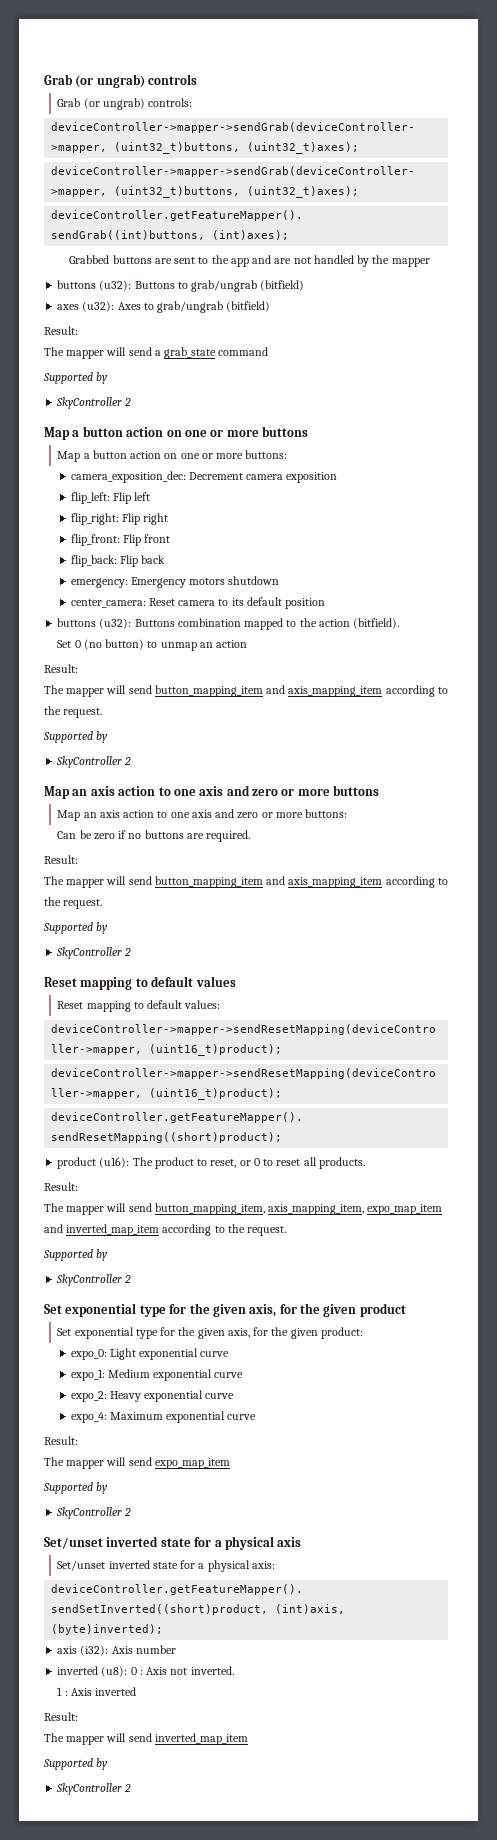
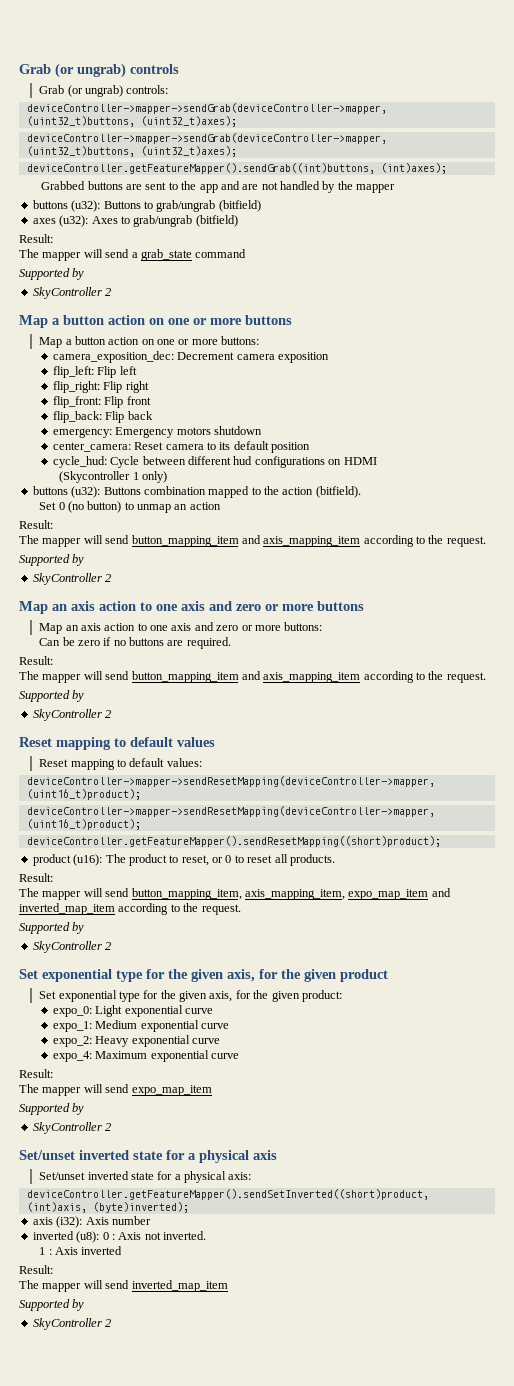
(326, 603) none -> [52,456,377,468] [59,471,168,483] // cycle_hud: Cycle between different hud configurations on HDMI // (Skycontroller 1 only)

